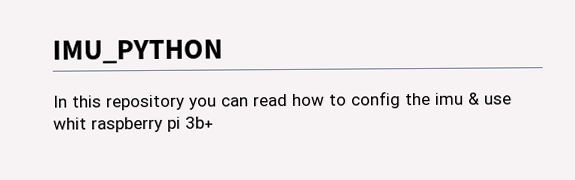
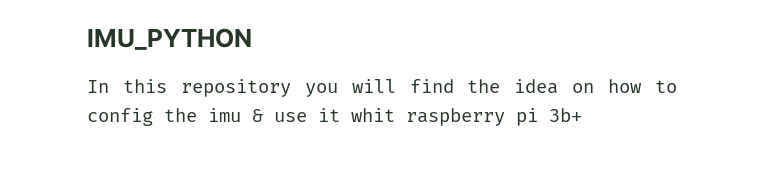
[221,94,288,107] can read -> [351,79,595,94] will find the idea on
(512, 100) none -> [318,108,340,122] it

